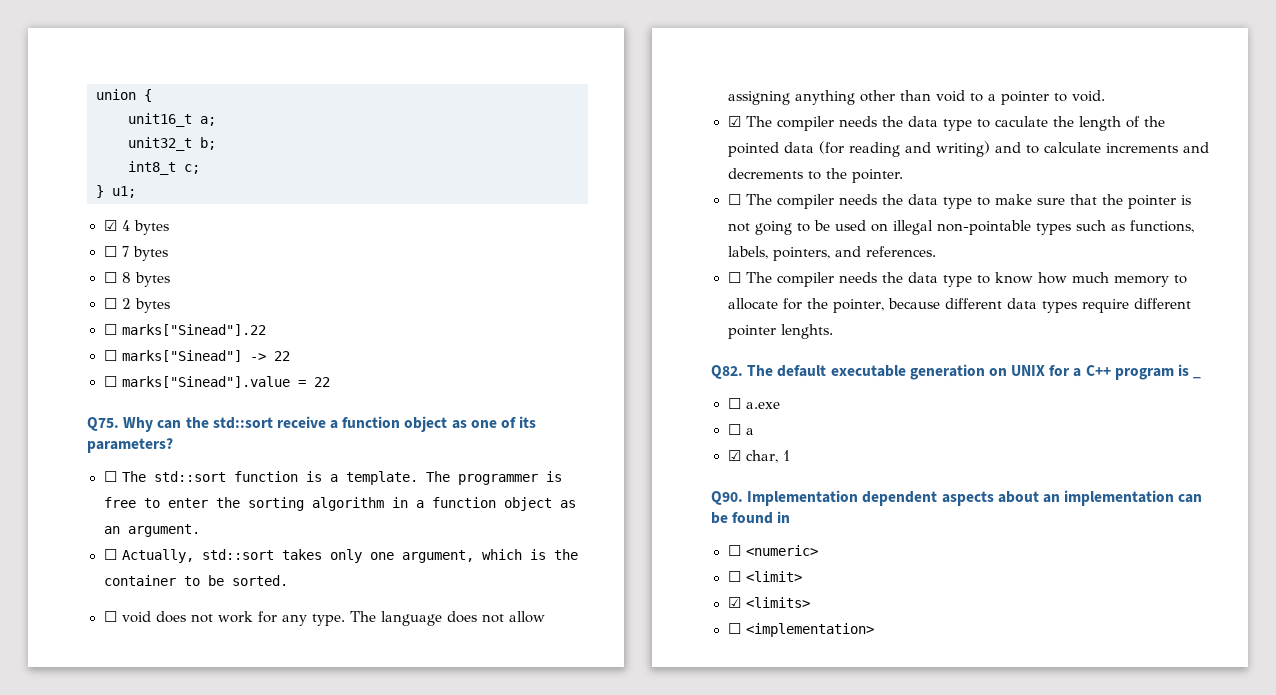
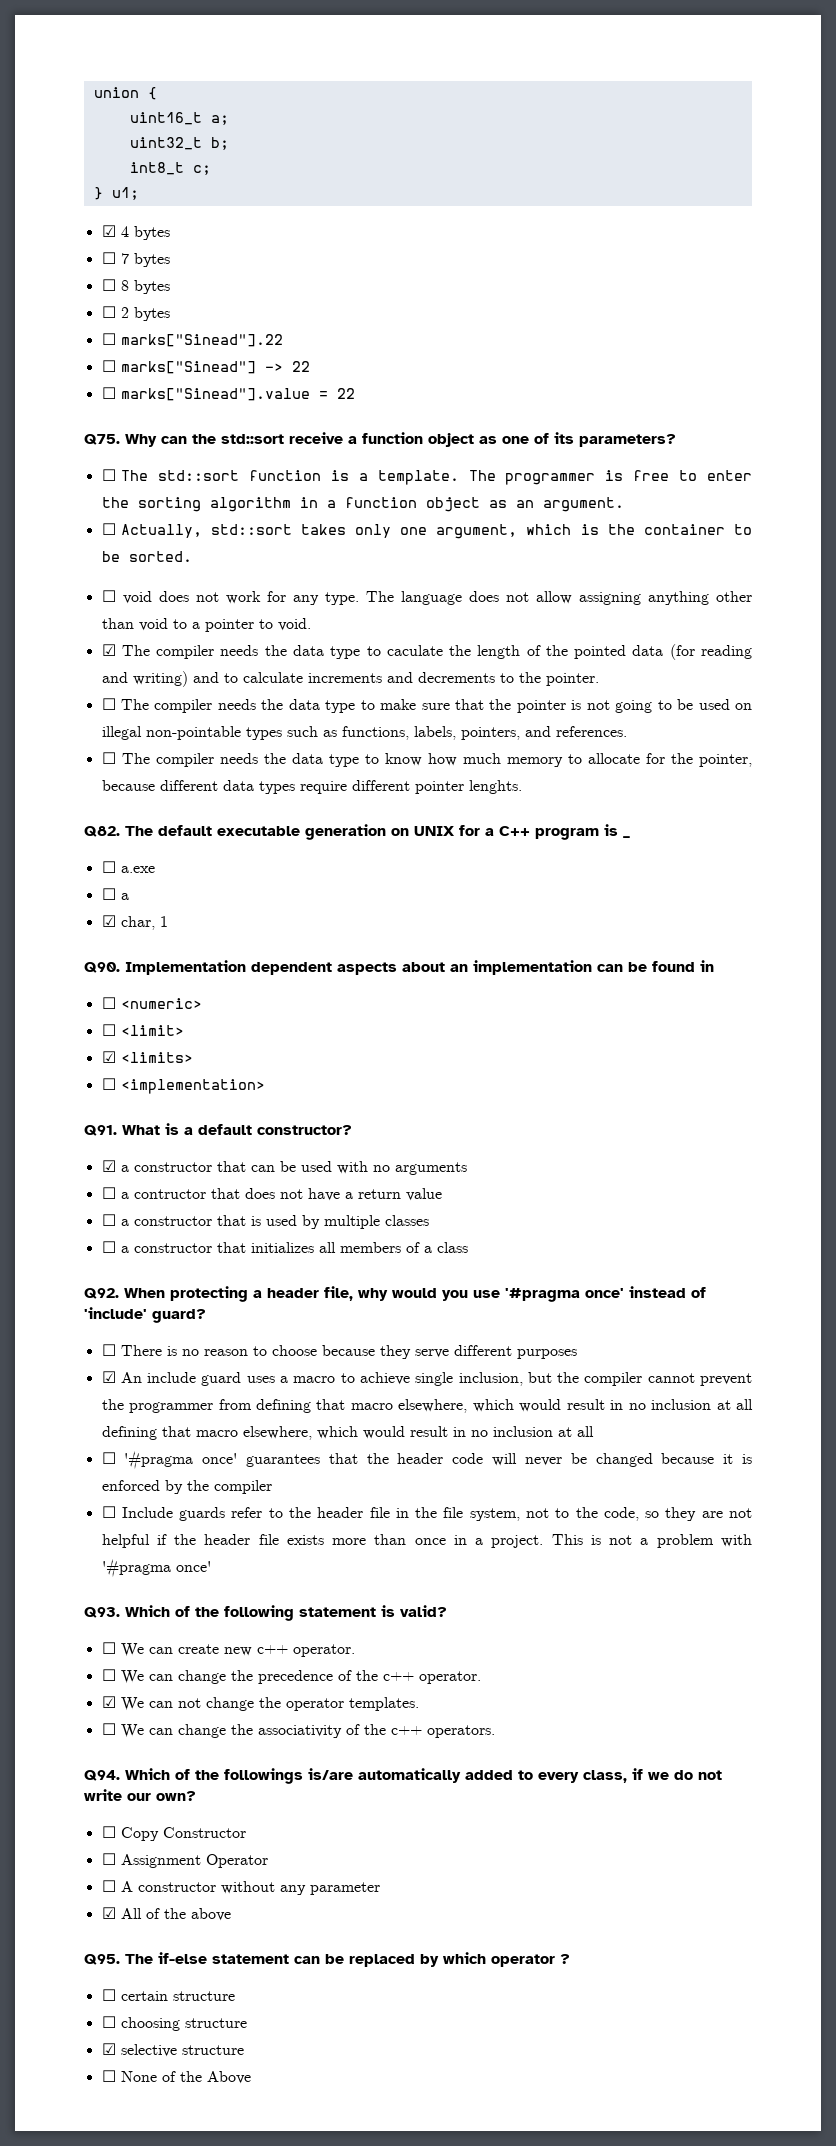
[128,113,192,127] unit16_t -> [129,112,202,125] uint16_t
[128,137,192,151] unit32_t -> [129,137,202,150] uint32_t
(874, 630) none -> [84,1123,352,1136] [101,1160,467,1175] [101,1187,442,1201] [101,1214,429,1229] [101,1241,468,1253] [84,1286,706,1302] [84,1307,206,1323] [101,1344,577,1359] [101,1371,752,1386] [101,1399,753,1413] [101,1426,594,1440] [101,1450,752,1470] [101,1480,272,1494] [101,1506,752,1521] [101,1534,752,1548] [101,1558,211,1578] [84,1605,447,1621] [101,1642,355,1657] [101,1669,481,1684] [101,1696,419,1711] [101,1723,495,1738] [84,1768,722,1784] [84,1789,196,1801] [101,1826,246,1841] [101,1853,268,1868] [101,1880,380,1895] [101,1907,231,1921] [84,1952,570,1967] [101,1989,235,2001] [101,2016,247,2031] [101,2043,244,2057] [101,2070,251,2084] // Q91. What is a default constructor? // ☑ a constructor that can be used with no arguments // ☐ a contructor that does not have a return value // ☐ a constructor that is used by multiple classes // ☐ a constructor that initializes all members of a class // Q92. When protecting a header file, why would you use '#pragma once' instead of 'include' guard? // ☐ There is no reason to choose because they serve different purposes // ☑ An include guard uses a macro to achieve single inclusion, but the compiler cannot prevent the programmer from defining that macro elsewhere, which would result in no inclusion at all defining that macro elsewhere, which would result in no inclusion at all // ☐ '#pragma once' guarantees that the header code will never be changed because it is enforced by the compiler // ☐ Include guards refer to the header file in the file system, not to the code, so they are not helpful if the header file exists more than once in a project. This is not a problem with '#pragma once' // Q93. Which of the following statement is valid? // ☐ We can create new c++ operator. // ☐ We can change the precedence of the c++ operator. // ☑ We can not change the operator templates. // ☐ We can change the associativity of the c++ operators. // Q94. Which of the followings is/are automatically added to every class, if we do not write our own? // ☐ Copy Constructor // ☐ Assignment Operator // ☐ A constructor without any parameter // ☑ All of the above // Q95. The if-else statement can be replaced by which operator ? // ☐ certain structure // ☐ choosing structure // ☑ selective structure // ☐ None of the Above

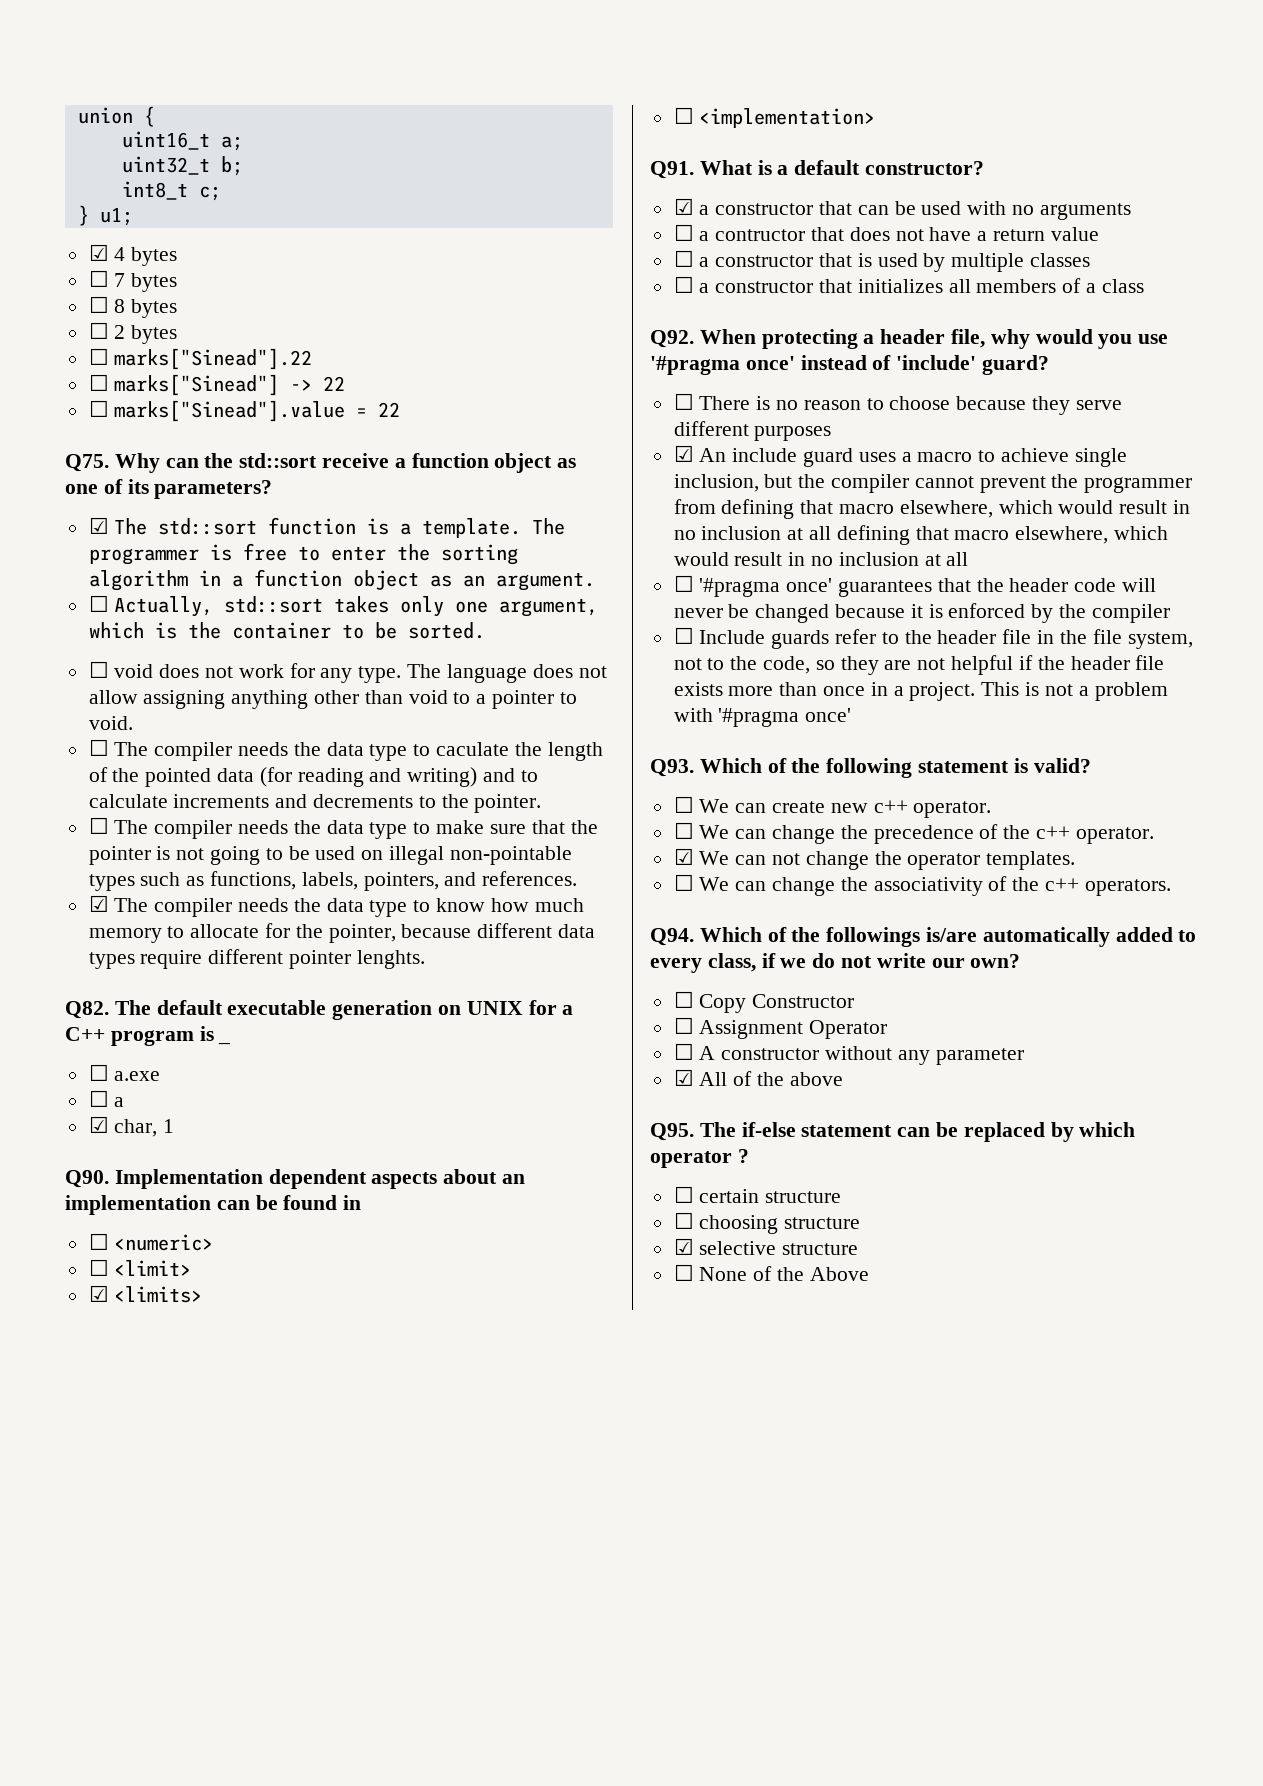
[101,469,116,481] ☐ -> [88,517,109,534] ☑
[101,644,116,656] ☑ -> [88,739,109,756] ☐
[101,752,116,764] ☐ -> [88,895,109,912] ☑

